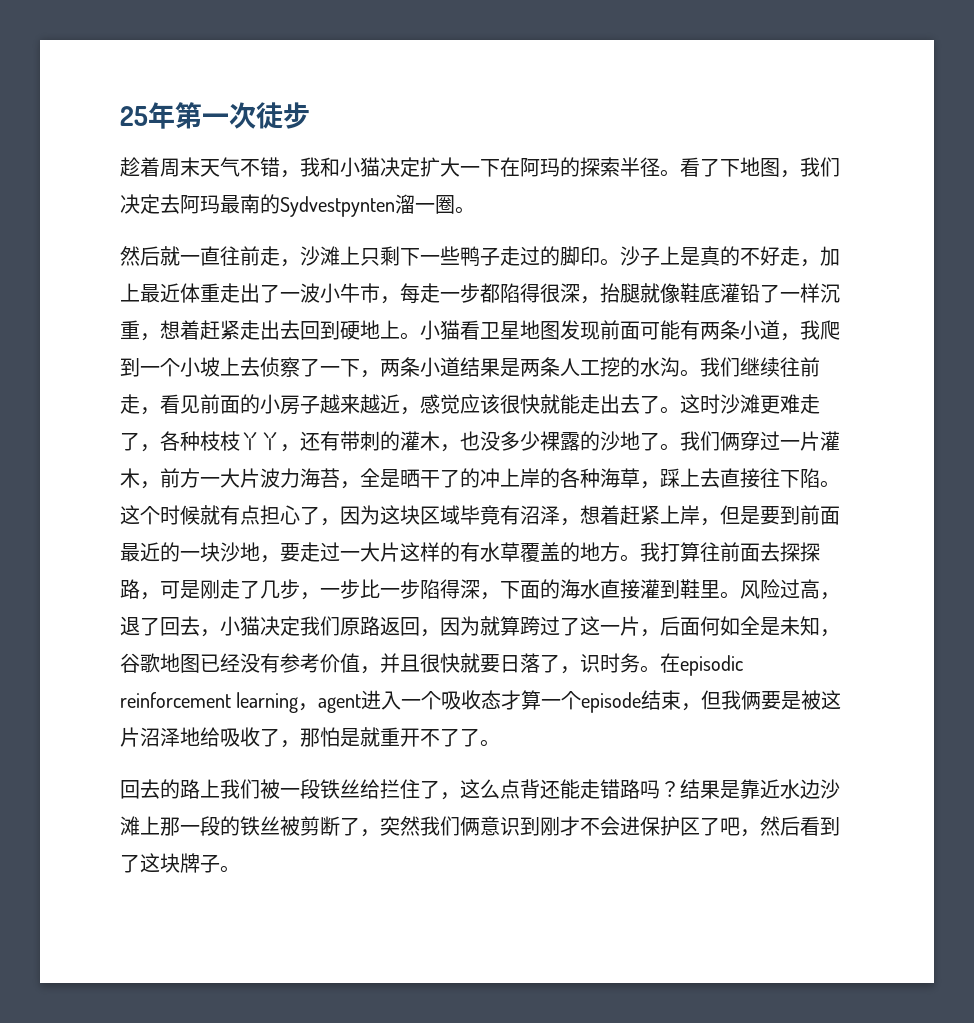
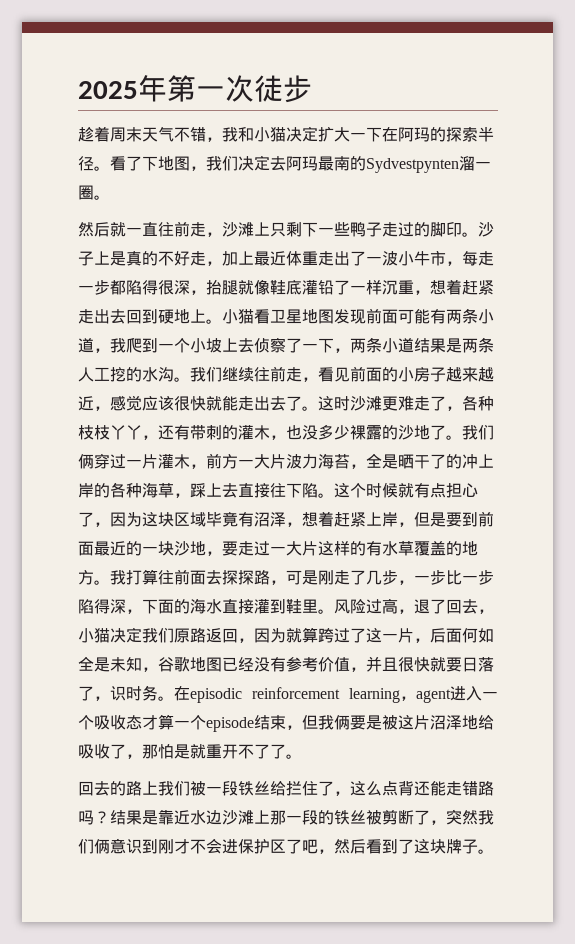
[120,106,148,126] 25 -> [78,81,138,99] 2025

